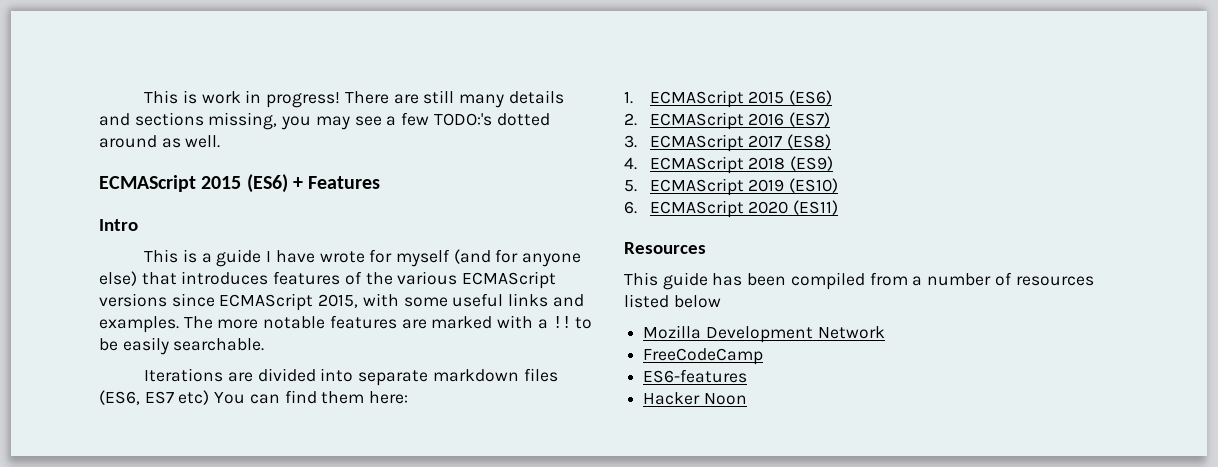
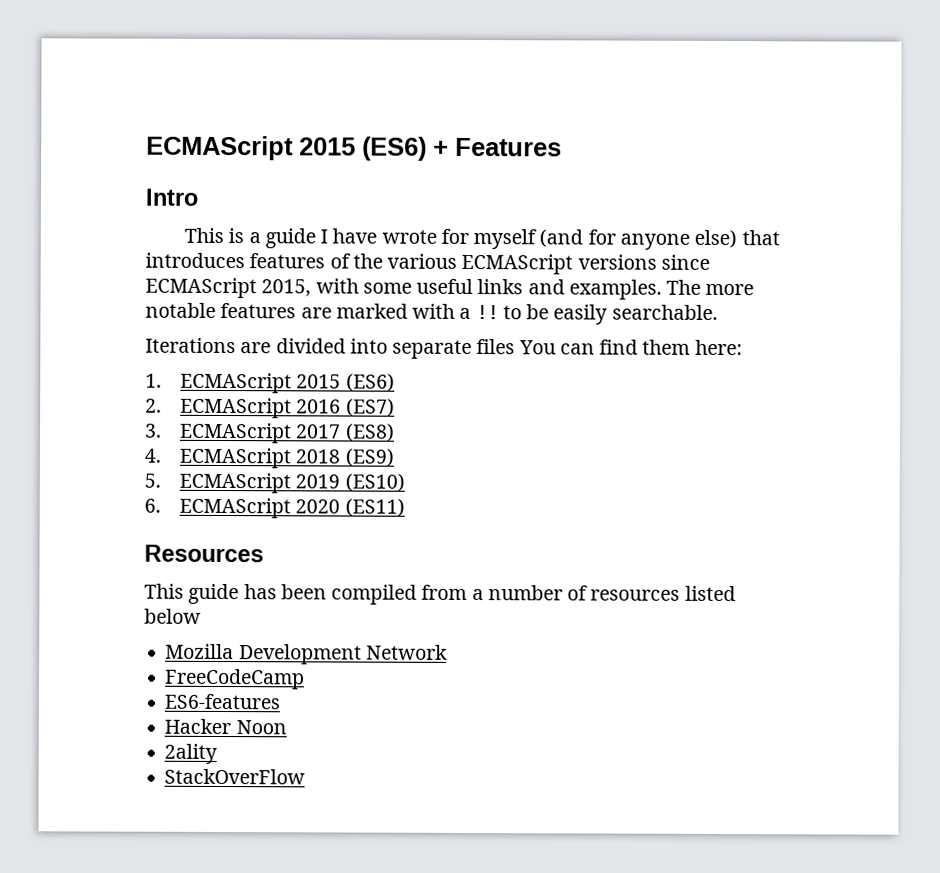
[144,90,564,108] [99,112,550,130] [99,135,221,148] This is work in progress! There are still many details and sections missing, you may see a few TODO:'s dotted around as well. // -> (146, 148) none
[432,368,558,382] [99,390,210,405] markdown files (ES6, ES7 etc) -> [476,339,516,355] files
(747, 399) none -> [164,743,219,764] [164,768,306,785] // 2ality // StackOverFlow

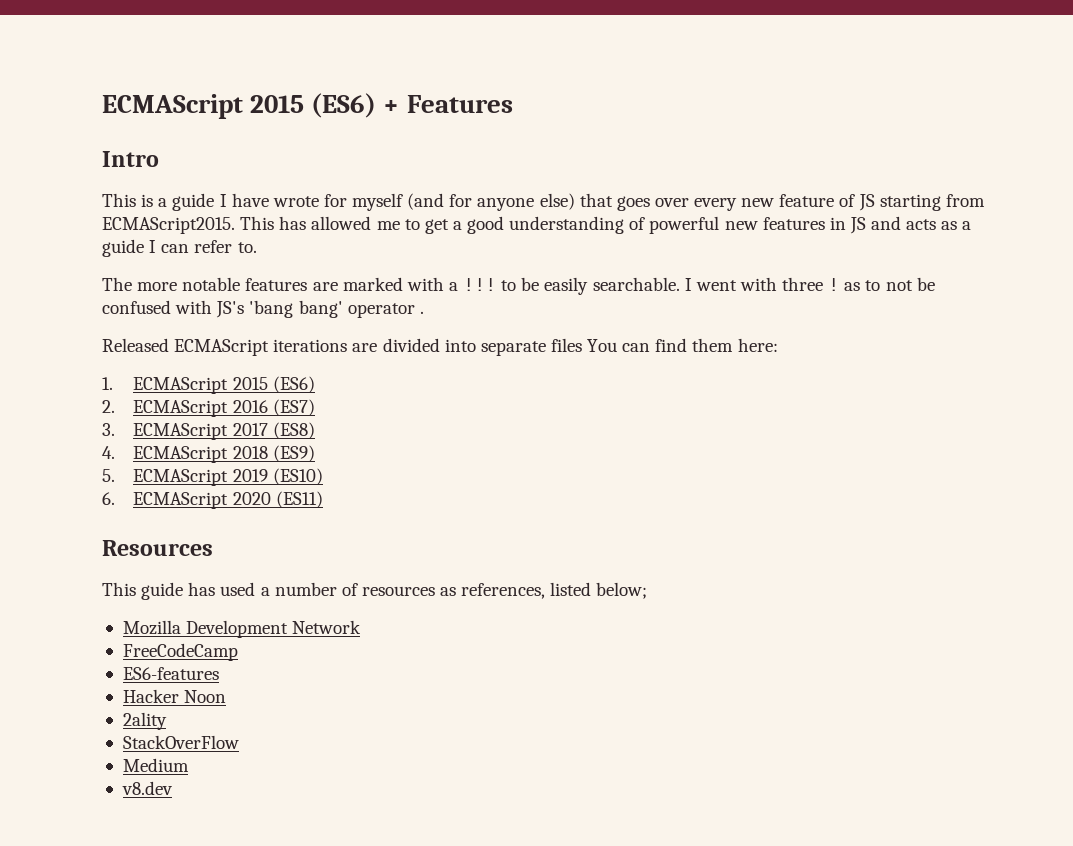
[145,252,710,275] [145,277,662,300] introduces features of the various ECMAScript versions since ECMAScript 2015, with some useful links and examples. -> [616,194,985,211] [102,216,972,234] [102,239,257,257] goes over every new feature of JS starting from ECMAScript2015. This has allowed me to get a good understanding of powerful new features in JS and acts as a guide I can refer to. //
[475,305,499,320] !! -> [463,278,497,291] !!!
[145,337,236,354] // Iterations -> [684,277,935,291] [102,300,424,318] [102,338,348,356] I went with three ! as to not be confused with JS's 'bang bang' operator . // Released ECMAScript iterations
[280,584,468,605] been compiled from -> [220,582,256,596] used
[684,585,736,602] [144,608,201,624] listed below -> [440,582,648,599] as references, listed below;
(306, 776) none -> [122,758,189,772] [121,781,173,795] // Medium // v8.dev

